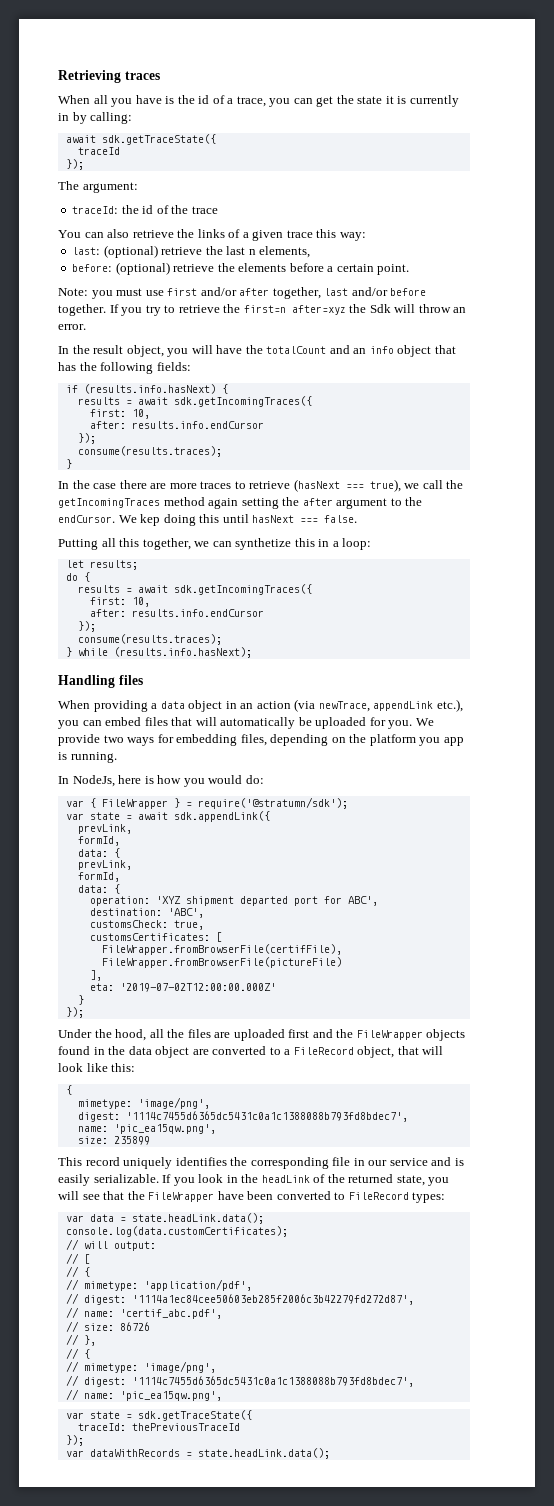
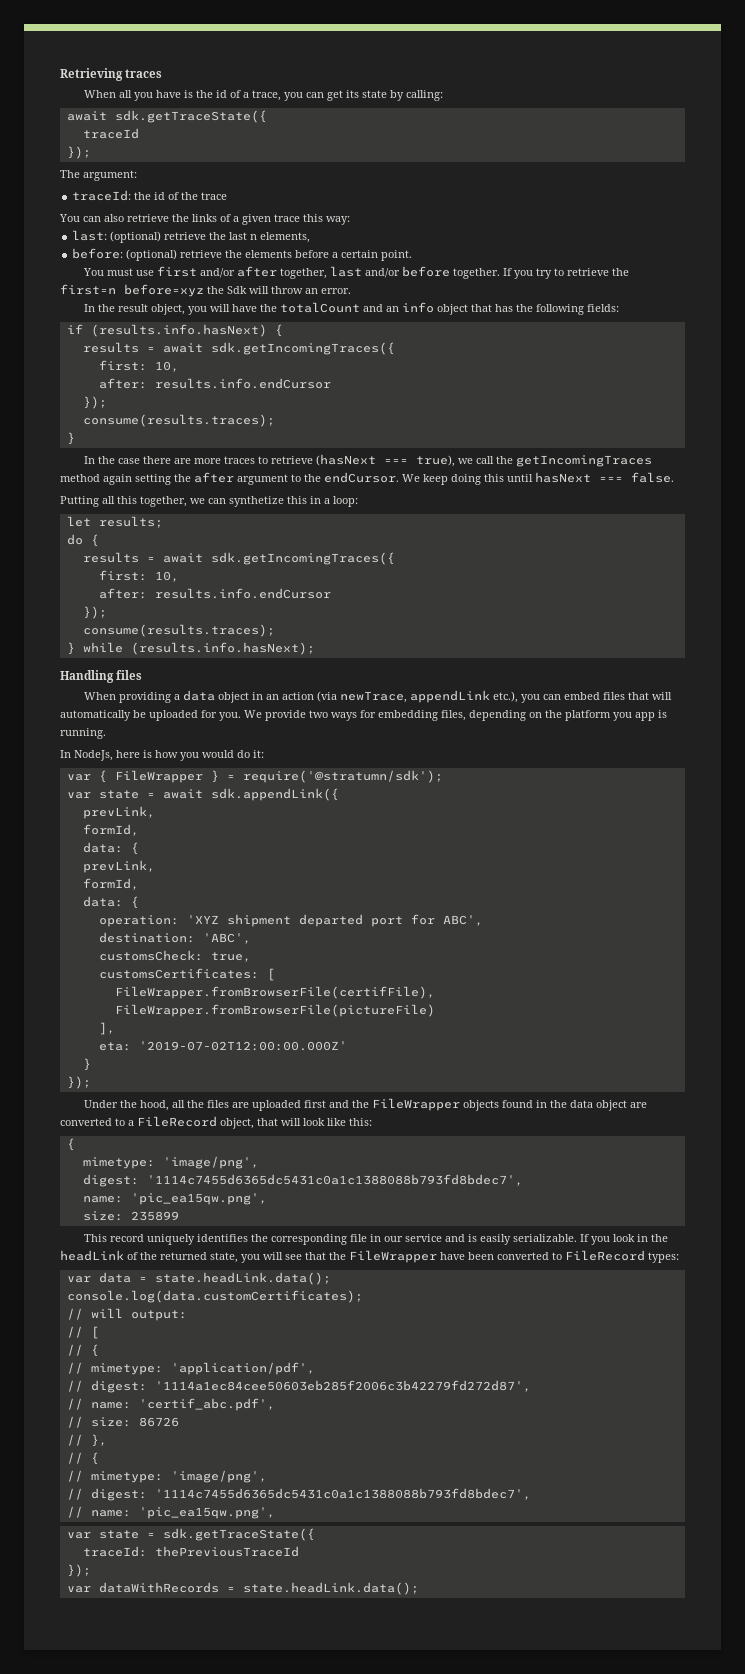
[336,95,459,107] [58,113,69,121] the state it is currently in -> [346,90,388,98] its state
[58,288,113,299] Note: you -> [83,268,105,276] You
[291,305,346,315] after=xyz -> [124,284,204,297] before=xyz
[140,514,161,526] kep -> [423,474,448,485] keep
[245,775,264,784] do: -> [237,750,264,758] do it:

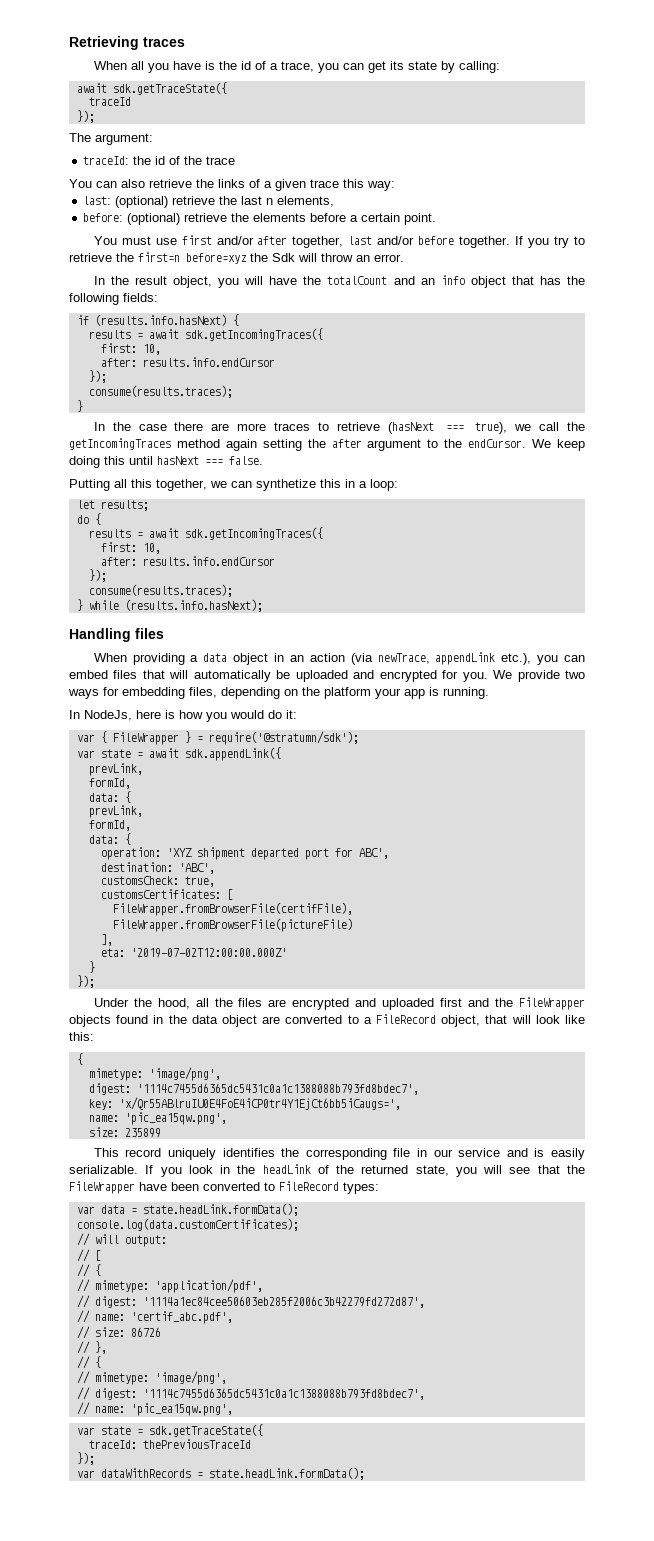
(198, 715) none -> [353,670,437,682] and encrypted
[613,712,632,721] you -> [375,688,401,699] your
(250, 1105) none -> [292,998,377,1010] encrypted and
(523, 1180) none -> [88,1097,401,1110] // key: 'x/Qr55ABlruIU0E4FoE4iCP0tr4Y1EjCt6bb5iCaugs=',
[154,1272,331,1285] state.headLink.data(); -> [142,1203,299,1216] state.headLink.formData();
[242,1582,419,1595] state.headLink.data(); -> [208,1467,365,1480] state.headLink.formData();

